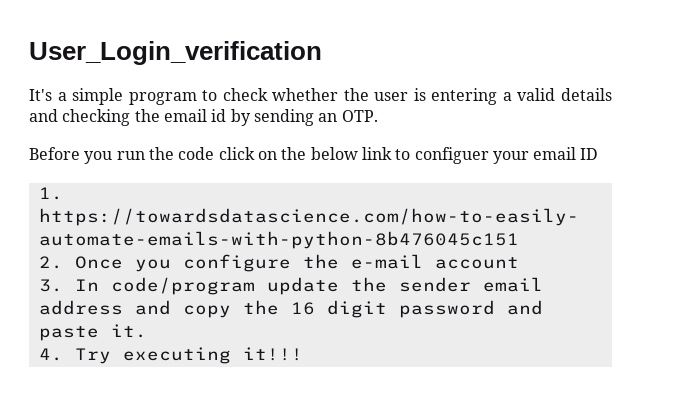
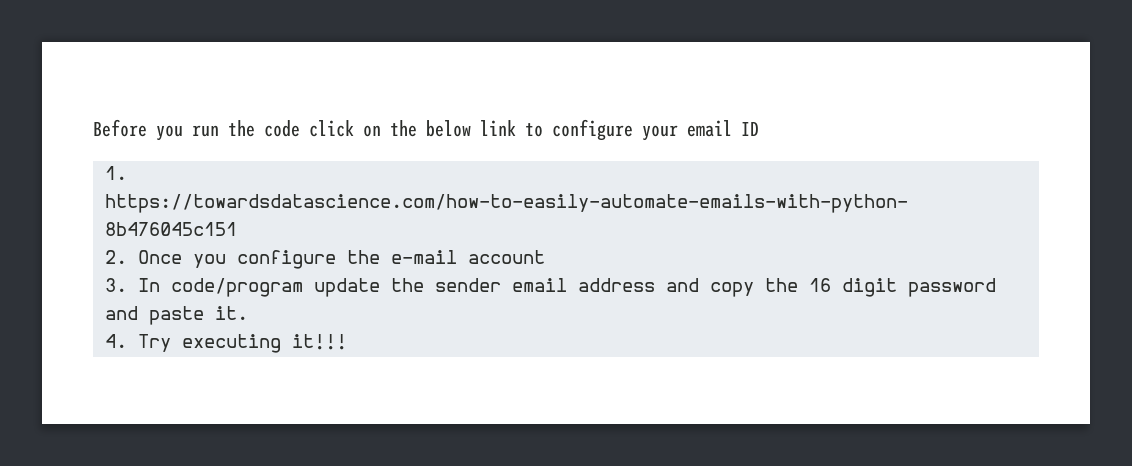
[29,41,322,65] [29,88,613,105] [29,109,378,126] User_Login_verification // It's a simple program to check whether the user is entering a valid details and checking the email id by sending an OTP. // -> (93, 128) none
[414,147,489,164] configuer -> [552,119,633,141] configure

